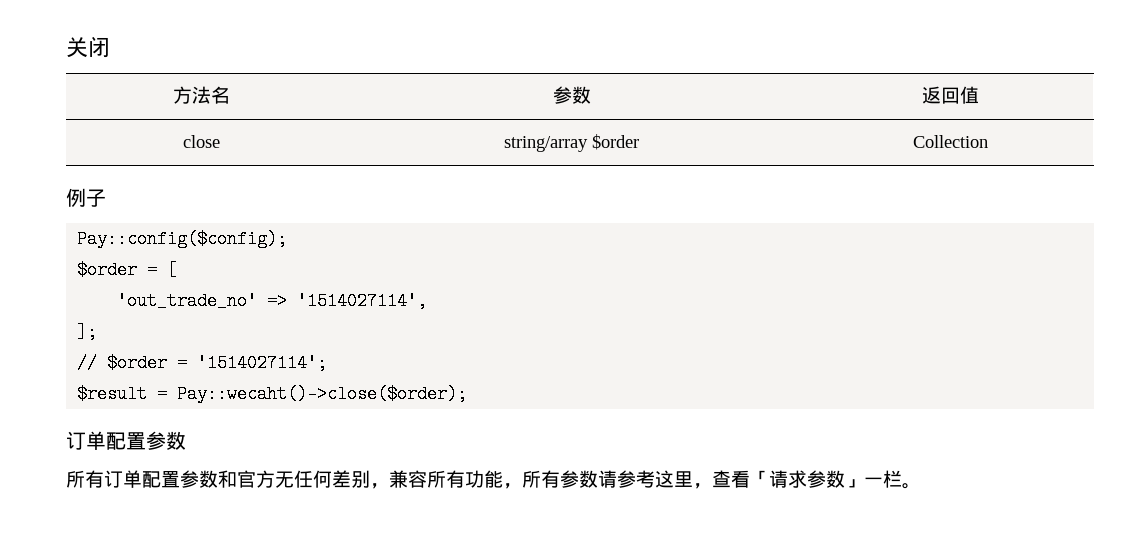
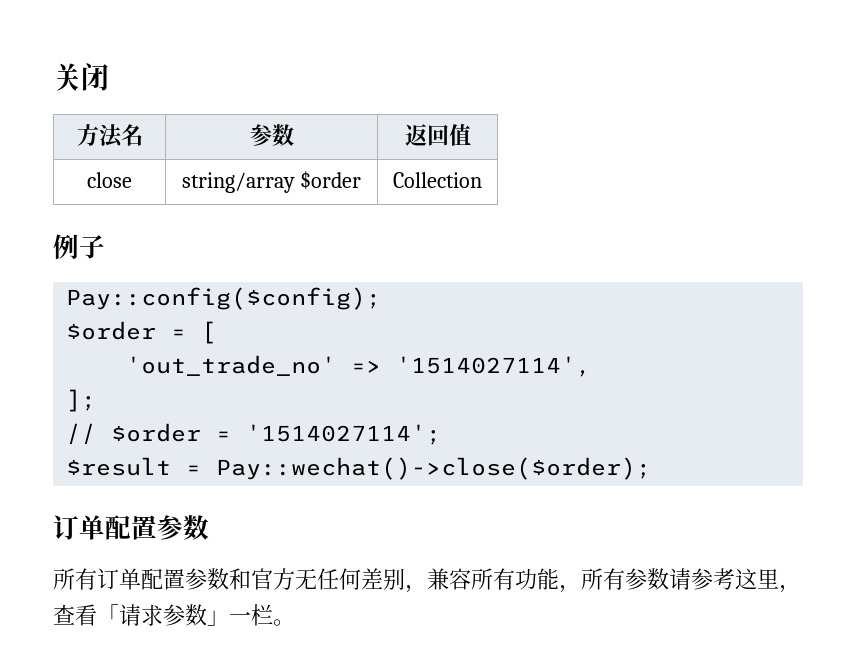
[177,385,468,403] Pay::wecaht()->close($order); -> [216,457,652,480] Pay::wechat()->close($order);

